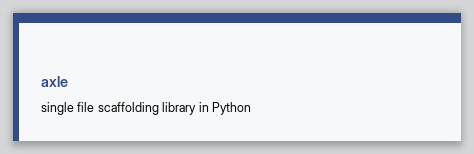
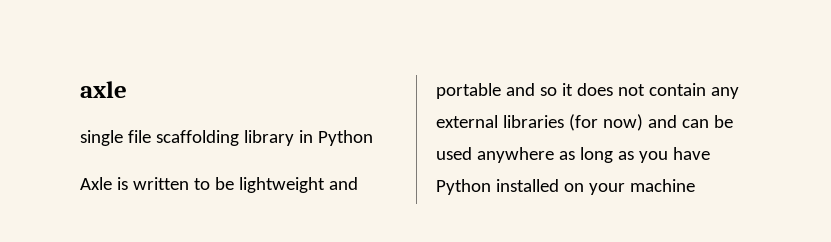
(251, 108) none -> [80,177,358,193] [436,83,739,99] [436,114,733,131] [436,147,710,163] [436,179,695,195] // Axle is written to be lightweight and portable and so it does not contain any external libraries (for now) and can be used anywhere as long as you have Python installed on your machine

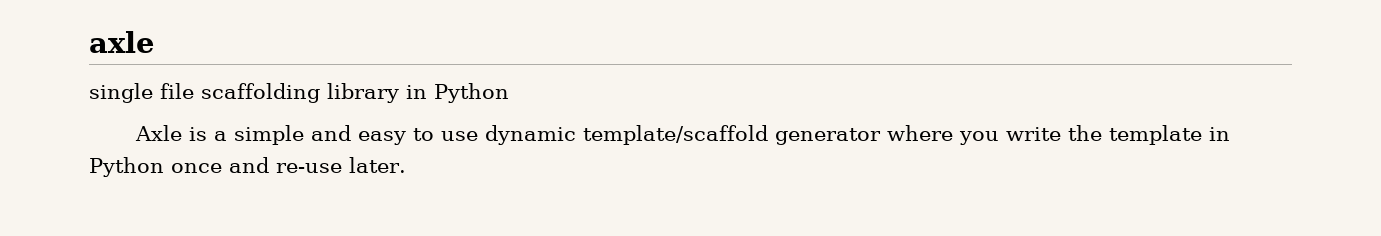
[132,177,358,193] [436,83,739,99] [436,114,733,131] [436,147,710,163] [436,179,695,195] written to be lightweight and portable and so it does not contain any external libraries (for now) and can be used anywhere as long as you have Python installed on your machine -> [213,125,1230,145] [89,157,406,177] a simple and easy to use dynamic template/scaffold generator where you write the template in Python once and re-use later.

